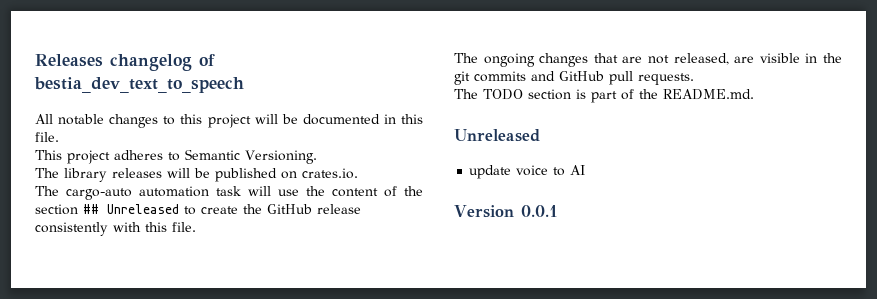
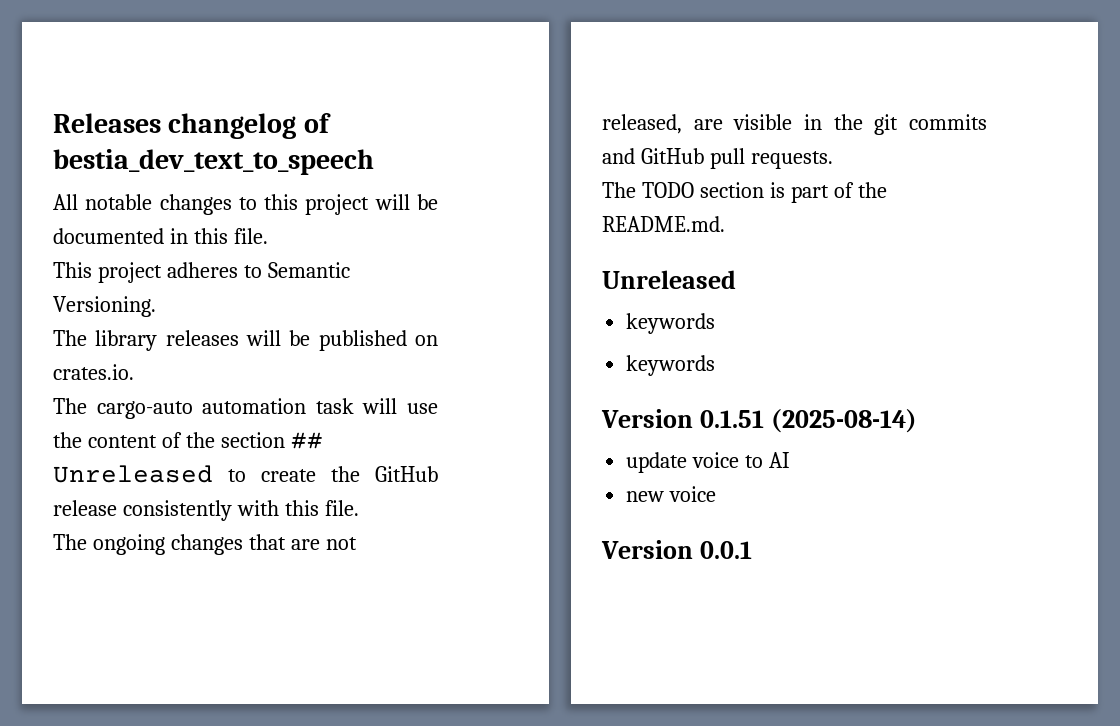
(540, 135) none -> [626,313,716,334] [626,355,716,376] [601,409,917,433] // keywords // keywords // Version 0.1.51 (2025-08-14)
(586, 170) none -> [626,486,717,502] // new voice

